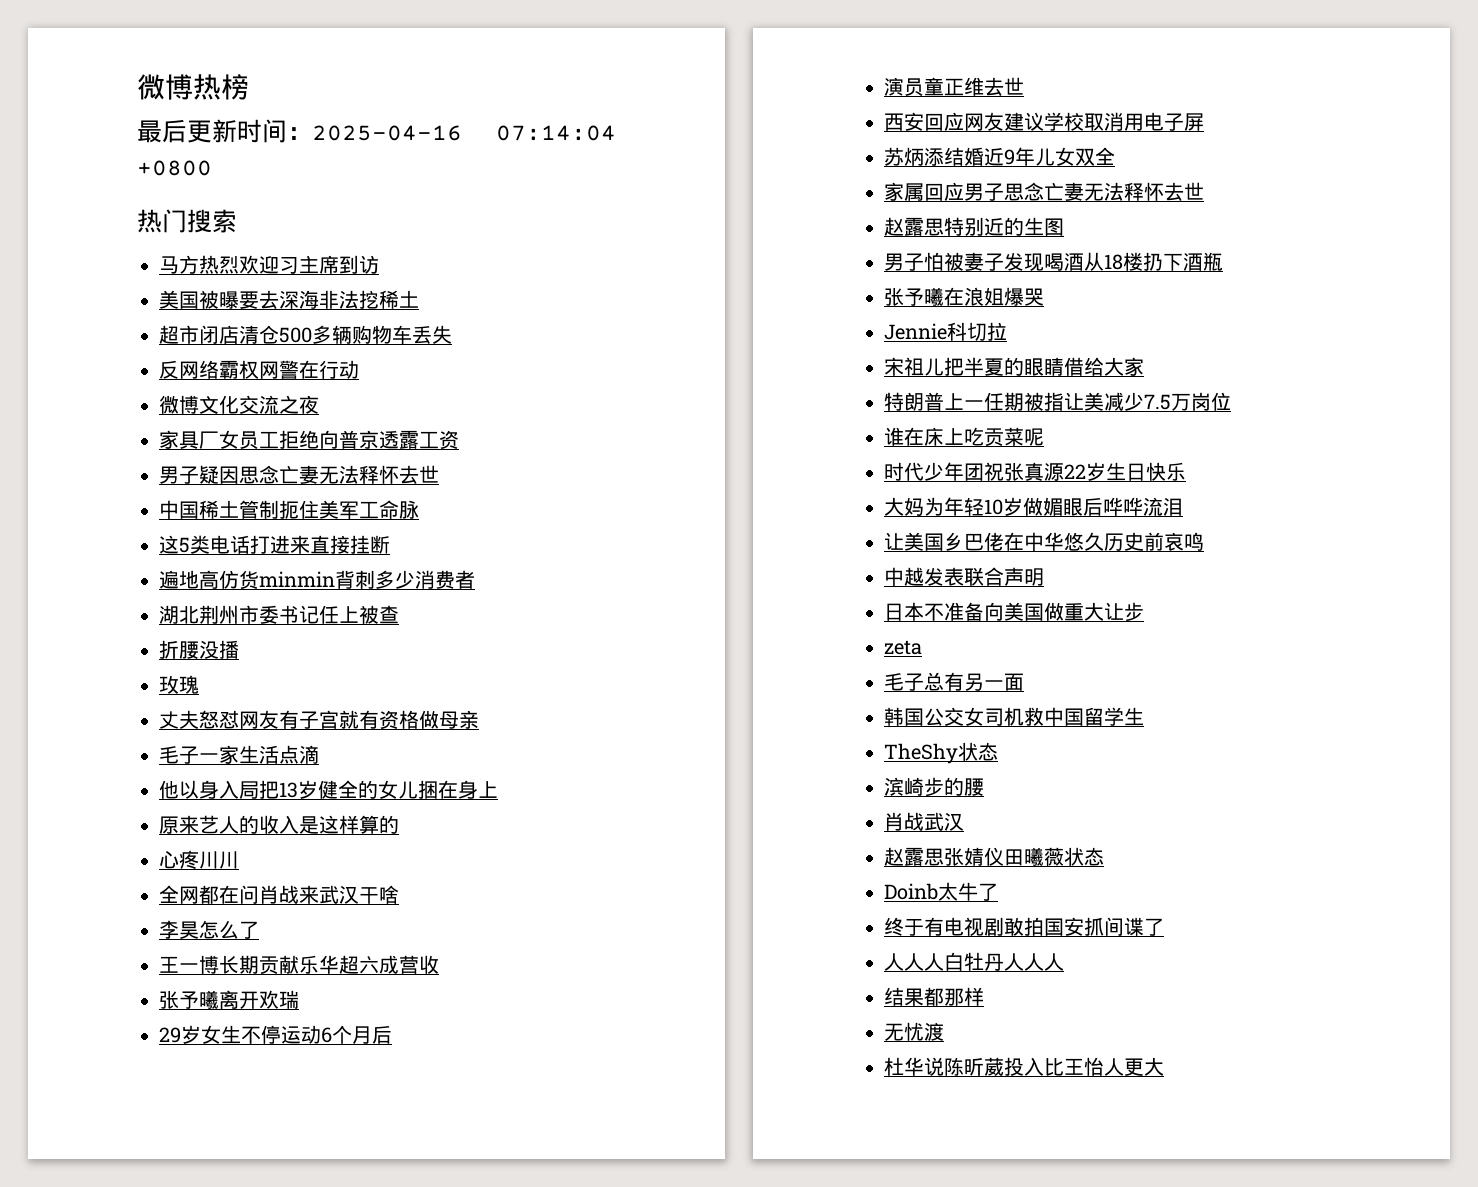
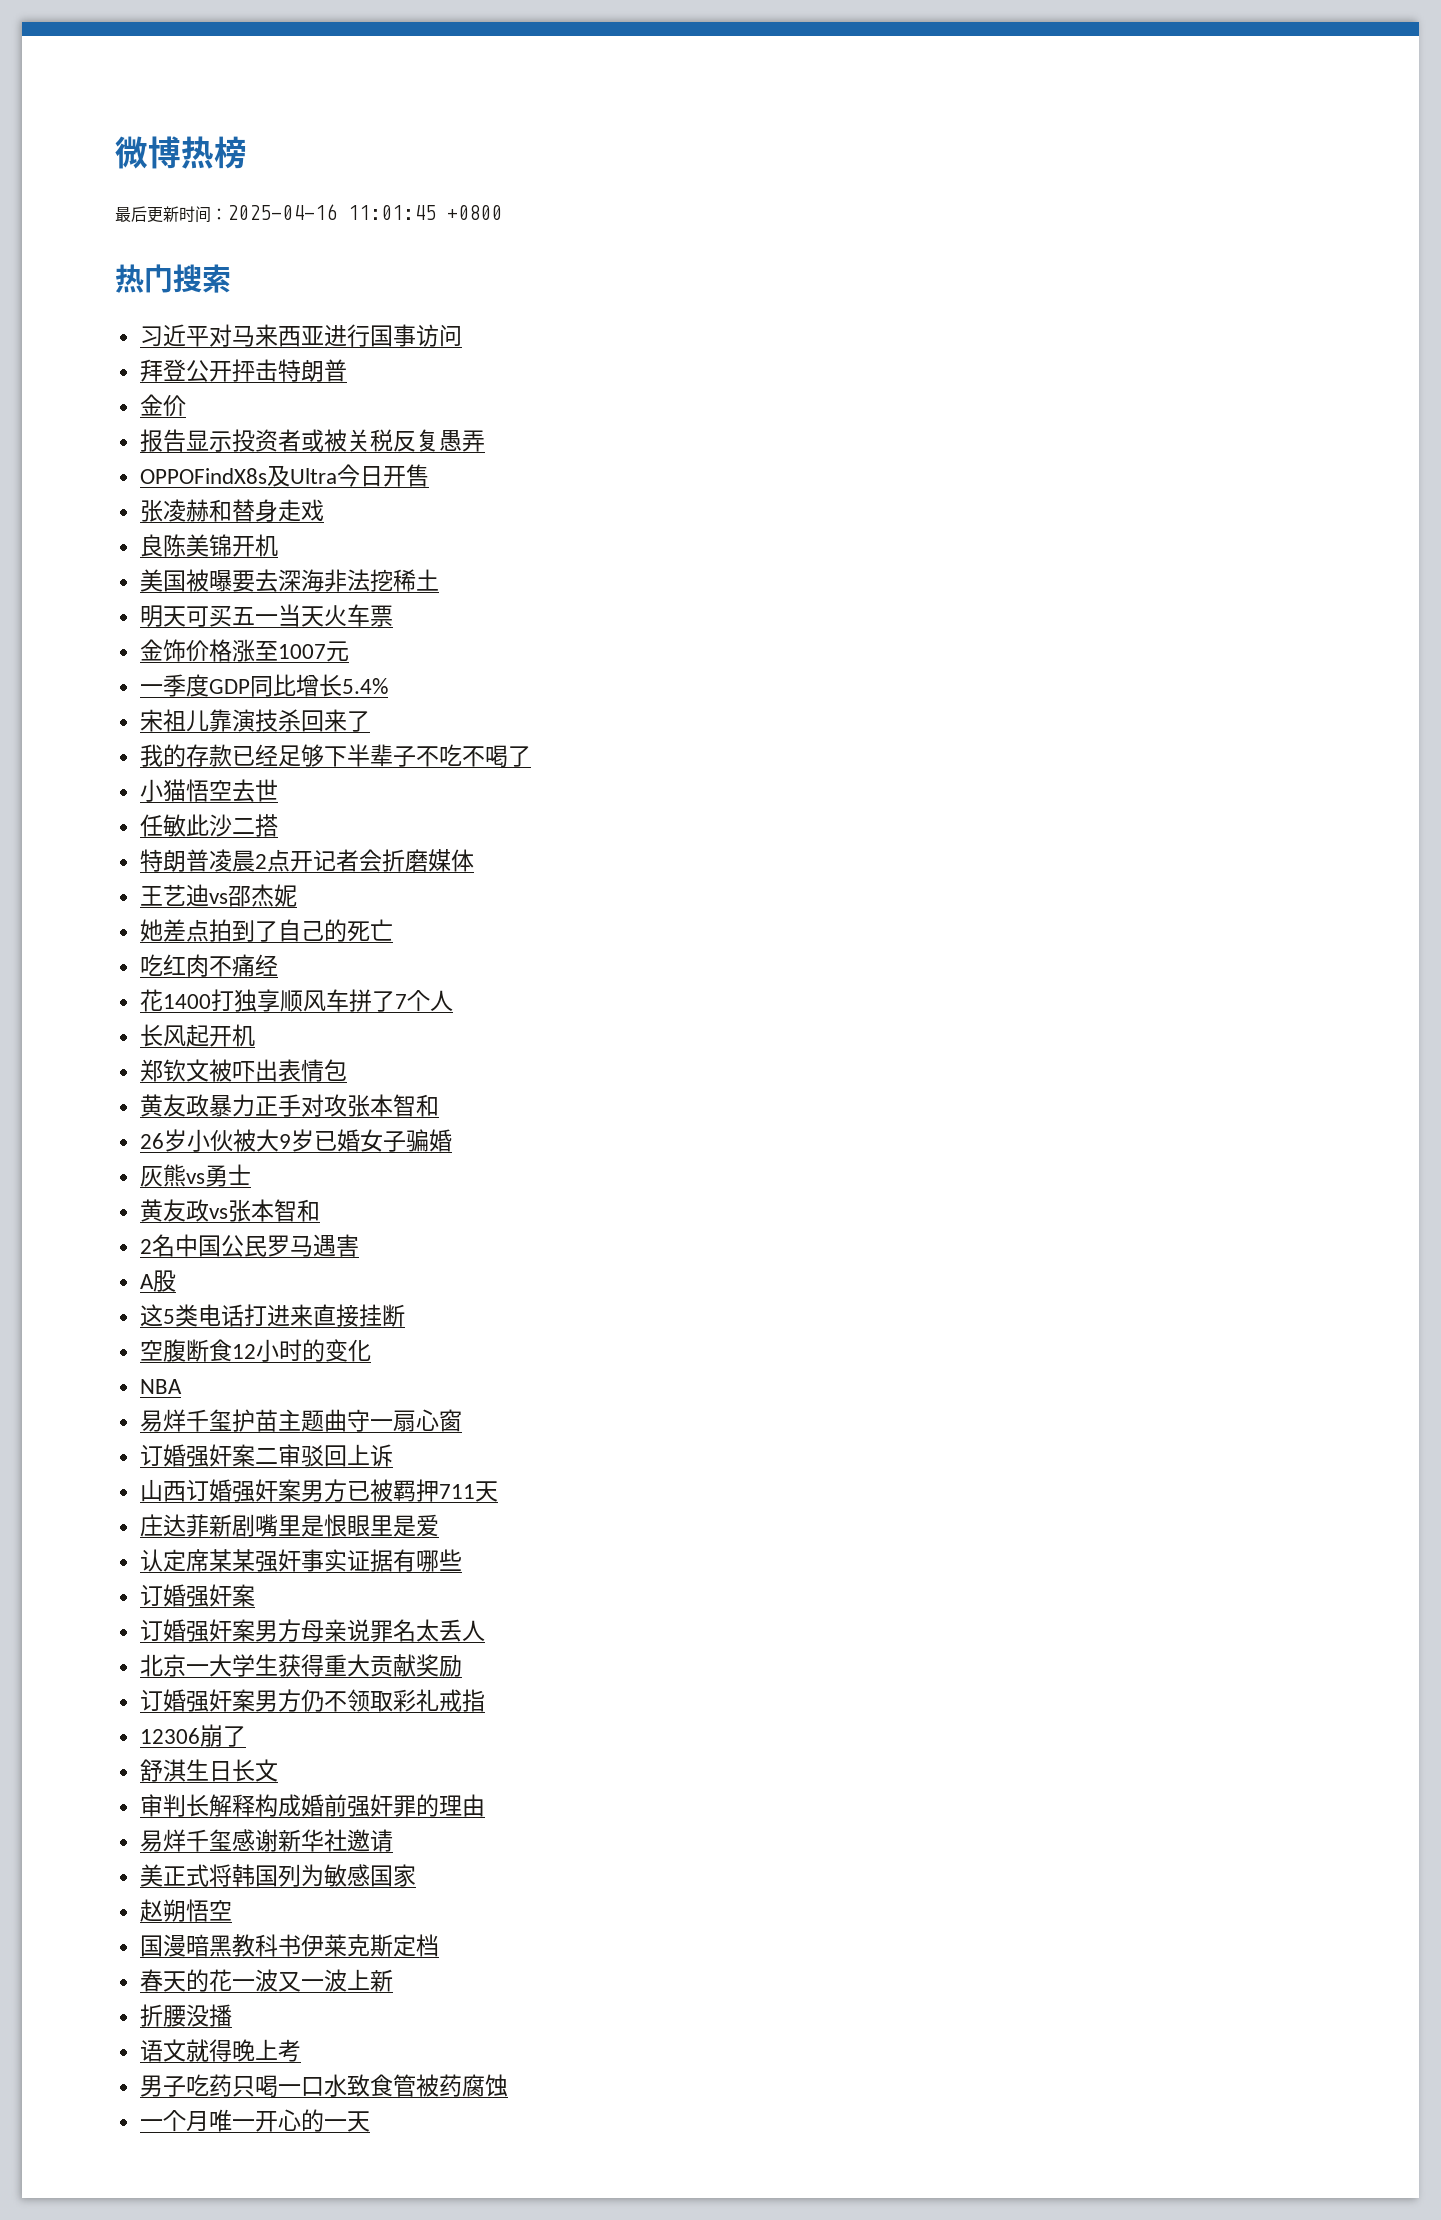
[496,125,616,141] 07:14:04 -> [348,205,436,220] 11:01:45
[159,255,379,274] 马方热烈欢迎习主席到访 -> [140,324,463,347] [140,359,348,382] [140,394,187,417] [140,429,486,452] [140,464,430,487] [140,499,325,522] [140,534,279,557] 习近平对马来西亚进行国事访问 // 拜登公开抨击特朗普 // 金价 // 报告显示投资者或被关税反复愚弄 // OPPOFindX8s及Ultra今日开售 // 张凌赫和替身走戏 // 良陈美锦开机
[159,325,452,345] [159,360,359,379] [159,395,319,414] [159,430,459,450] [159,465,439,484] [159,500,419,519] 超市闭店清仓500多辆购物车丢失 // 反网络霸权网警在行动 // 微博文化交流之夜 // 家具厂女员工拒绝向普京透露工资 // 男子疑因思念亡妻无法释怀去世 // 中国稀土管制扼住美军工命脉 -> [140,604,394,627] [140,639,350,662] [140,674,389,697] [140,709,371,732] [140,744,532,768] [140,779,279,802] [140,814,279,837] [140,849,475,872] [140,884,298,907] [140,919,394,942] [140,954,279,977] [140,989,454,1012] [140,1024,256,1047] [140,1059,348,1082] [140,1094,440,1117] [140,1129,453,1152] [140,1164,252,1187] [140,1199,321,1222] [140,1234,360,1257] [140,1270,177,1292] 明天可买五一当天火车票 // 金饰价格涨至1007元 // 一季度GDP同比增长5.4% // 宋祖儿靠演技杀回来了 // 我的存款已经足够下半辈子不吃不喝了 // 小猫悟空去世 // 任敏此沙二搭 // 特朗普凌晨2点开记者会折磨媒体 // 王艺迪vs邵杰妮 // 她差点拍到了自己的死亡 // 吃红肉不痛经 // 花1400打独享顺风车拼了7个人 // 长风起开机 // 郑钦文被吓出表情包 // 黄友政暴力正手对攻张本智和 // 26岁小伙被大9岁已婚女子骗婚 // 灰熊vs勇士 // 黄友政vs张本智和 // 2名中国公民罗马遇害 // A股
[159,570,475,590] [159,605,399,625] [159,640,239,659] [159,675,199,694] [159,710,479,730] [159,745,319,764] [159,780,498,799] [159,815,399,834] [159,850,239,870] [159,885,399,904] [159,920,259,939] [159,955,439,975] [159,990,299,1009] [159,1025,392,1044] [884,77,1024,97] [884,112,1204,131] [884,147,1115,166] [884,182,1204,201] [884,217,1064,236] [884,252,1223,272] [884,287,1044,306] [884,322,1007,341] [884,357,1144,376] [884,392,1231,411] [884,427,1044,447] [884,462,1186,481] [884,497,1183,516] [884,532,1204,551] [884,567,1044,586] [884,602,1144,622] [884,640,922,655] [884,672,1024,691] [884,707,1144,726] [884,742,998,764] [884,777,984,797] [884,812,964,831] [884,847,1104,867] [884,882,998,901] [884,917,1164,937] [884,952,1064,971] [884,987,984,1006] [884,1022,944,1041] [884,1057,1164,1077] 遍地高仿货minmin背刺多少消费者 // 湖北荆州市委书记任上被查 // 折腰没播 // 玫瑰 // 丈夫怒怼网友有子宫就有资格做母亲 // 毛子一家生活点滴 // 他以身入局把13岁健全的女儿捆在身上 // 原来艺人的收入是这样算的 // 心疼川川 // 全网都在问肖战来武汉干啥 // 李昊怎么了 // 王一博长期贡献乐华超六成营收 // 张予曦离开欢瑞 // 29岁女生不停运动6个月后 // 演员童正维去世 // 西安回应网友建议学校取消用电子屏 // 苏炳添结婚近9年儿女双全 // 家属回应男子思念亡妻无法释怀去世 // 赵露思特别近的生图 // 男子怕被妻子发现喝酒从18楼扔下酒瓶 // 张予曦在浪姐爆哭 // Jennie科切拉 // 宋祖儿把半夏的眼睛借给大家 // 特朗普上一任期被指让美减少7.5万岗位 // 谁在床上吃贡菜呢 // 时代少年团祝张真源22岁生日快乐 // 大妈为年轻10岁做媚眼后哗哗流泪 // 让美国乡巴佬在中华悠久历史前哀鸣 // 中越发表联合声明 // 日本不准备向美国做重大让步 // zeta // 毛子总有另一面 // 韩国公交女司机救中国留学生 // TheShy状态 // 滨崎步的腰 // 肖战武汉 // 赵露思张婧仪田曦薇状态 // Doinb太牛了 // 终于有电视剧敢拍国安抓间谍了 // 人人人白牡丹人人人 // 结果都那样 // 无忧渡 // 杜华说陈昕葳投入比王怡人更大 -> [140,1339,372,1362] [140,1379,183,1394] [140,1409,463,1432] [140,1444,394,1467] [140,1479,499,1502] [140,1514,440,1537] [140,1549,463,1572] [140,1584,256,1607] [140,1619,486,1642] [140,1654,463,1677] [140,1689,486,1712] [140,1724,247,1747] [140,1759,279,1782] [140,1794,486,1817] [140,1829,394,1852] [140,1864,417,1887] [140,1899,233,1922] [140,1934,440,1957] [140,1969,394,1992] [140,2004,233,2027] [140,2039,302,2062] [140,2074,509,2098] [140,2109,371,2132] 空腹断食12小时的变化 // NBA // 易烊千玺护苗主题曲守一扇心窗 // 订婚强奸案二审驳回上诉 // 山西订婚强奸案男方已被羁押711天 // 庄达菲新剧嘴里是恨眼里是爱 // 认定席某某强奸事实证据有哪些 // 订婚强奸案 // 订婚强奸案男方母亲说罪名太丢人 // 北京一大学生获得重大贡献奖励 // 订婚强奸案男方仍不领取彩礼戒指 // 12306崩了 // 舒淇生日长文 // 审判长解释构成婚前强奸罪的理由 // 易烊千玺感谢新华社邀请 // 美正式将韩国列为敏感国家 // 赵朔悟空 // 国漫暗黑教科书伊莱克斯定档 // 春天的花一波又一波上新 // 折腰没播 // 语文就得晚上考 // 男子吃药只喝一口水致食管被药腐蚀 // 一个月唯一开心的一天

